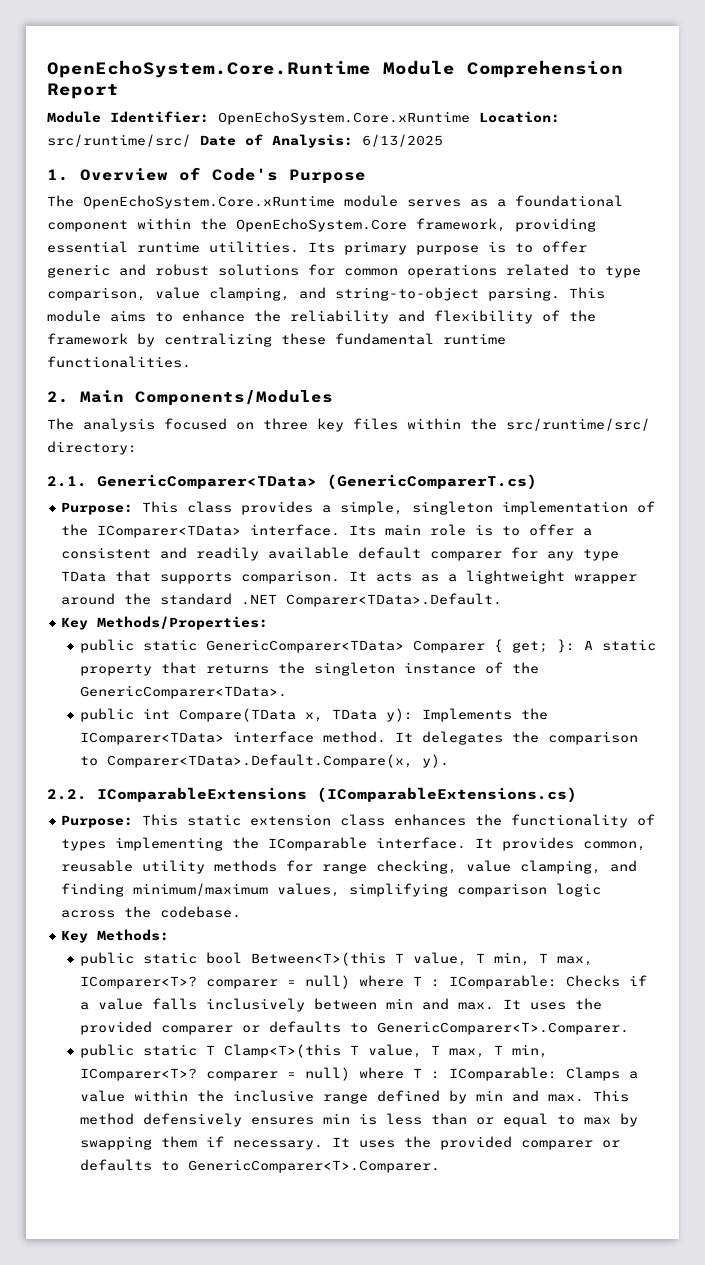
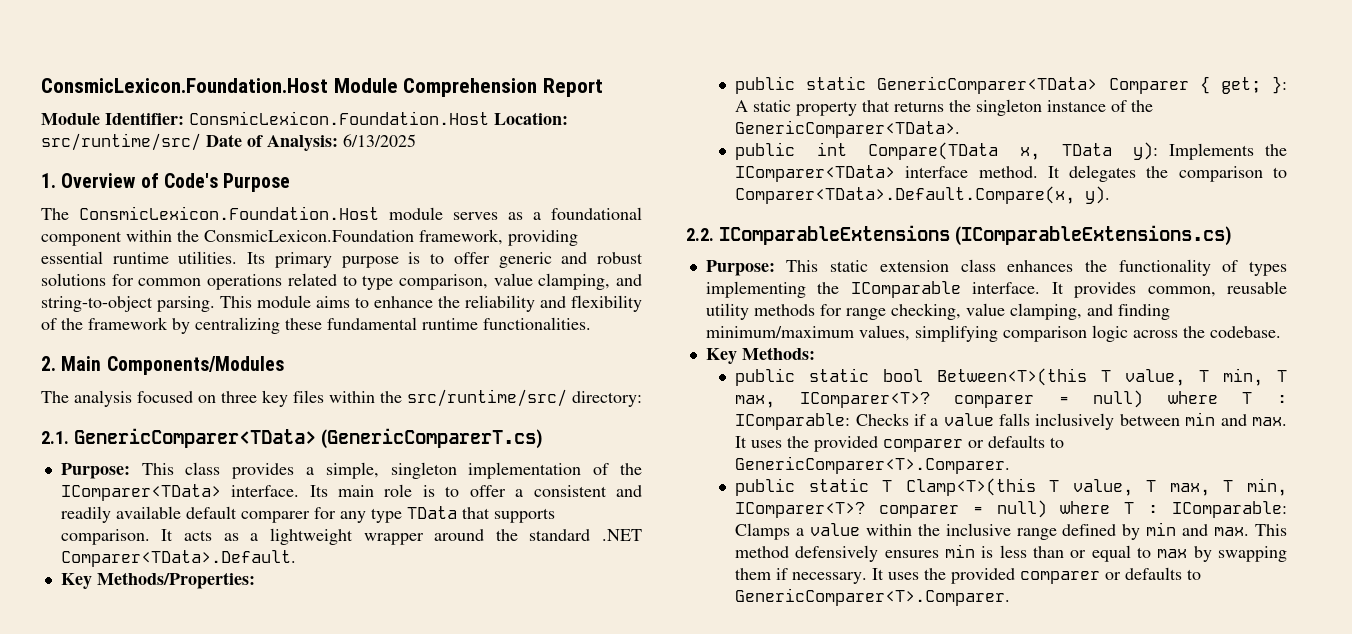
[47,60,371,78] OpenEchoSystem.Core.Runtime -> [41,78,328,93] ConsmicLexicon.Foundation.Host
[218,111,470,125] OpenEchoSystem.Core.xRuntime -> [189,111,489,125] ConsmicLexicon.Foundation.Host
[83,195,335,209] OpenEchoSystem.Core.xRuntime -> [79,206,379,220] ConsmicLexicon.Foundation.Host
[236,218,407,232] OpenEchoSystem.Core -> [204,230,414,242] ConsmicLexicon.Foundation

